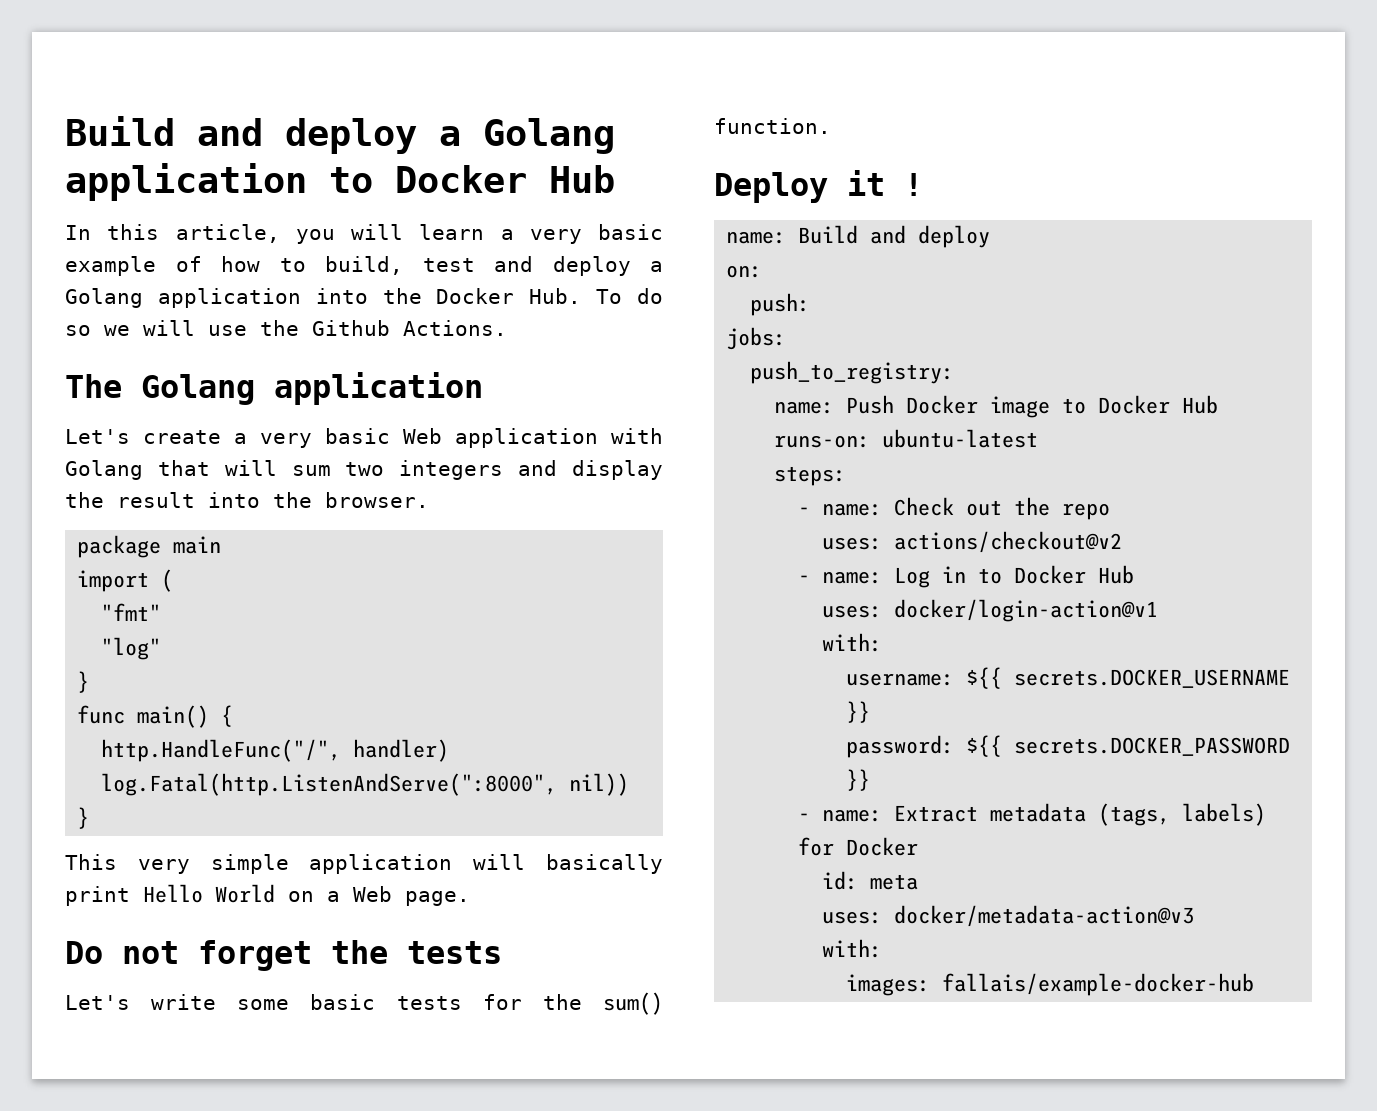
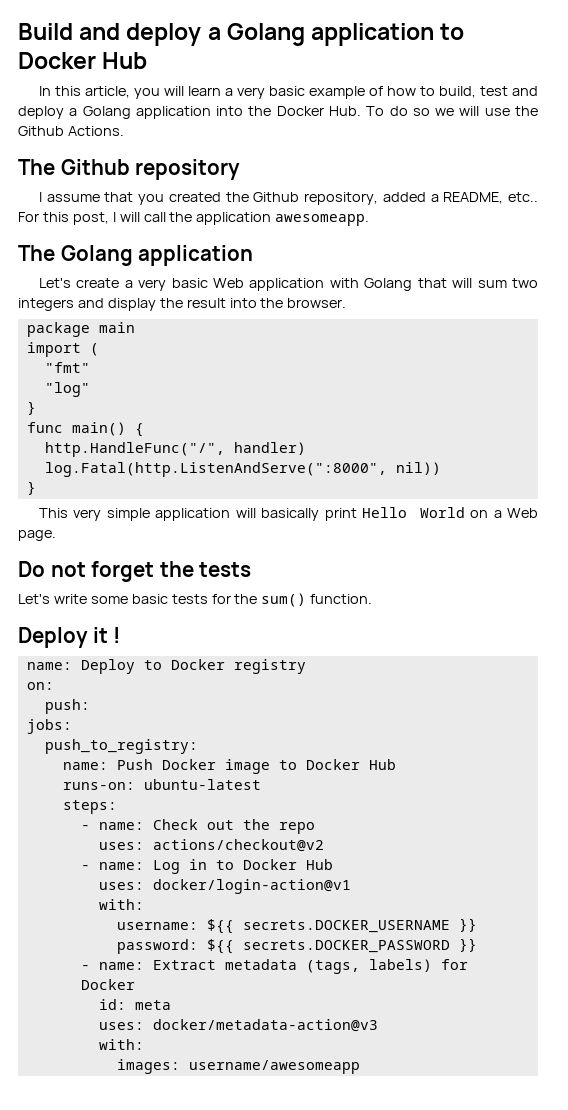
(507, 328) none -> [18,159,241,180] [38,192,538,205] [18,212,370,226] // The Github repository // I assume that you created the Github repository, added a README, etc.. For this post, I will call the application awesomeapp.
[798,225,991,248] Build and deploy -> [80,659,306,674] Deploy to Docker registry
[942,973,1255,996] fallais/example-docker-hub -> [188,1060,360,1074] username/awesomeapp

